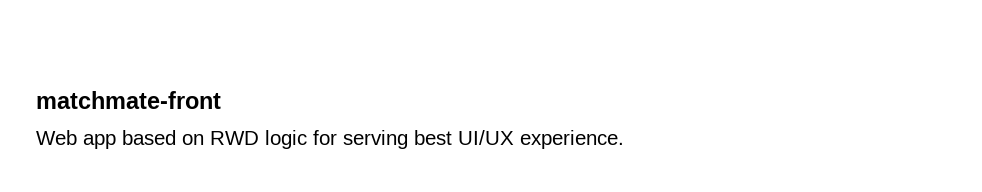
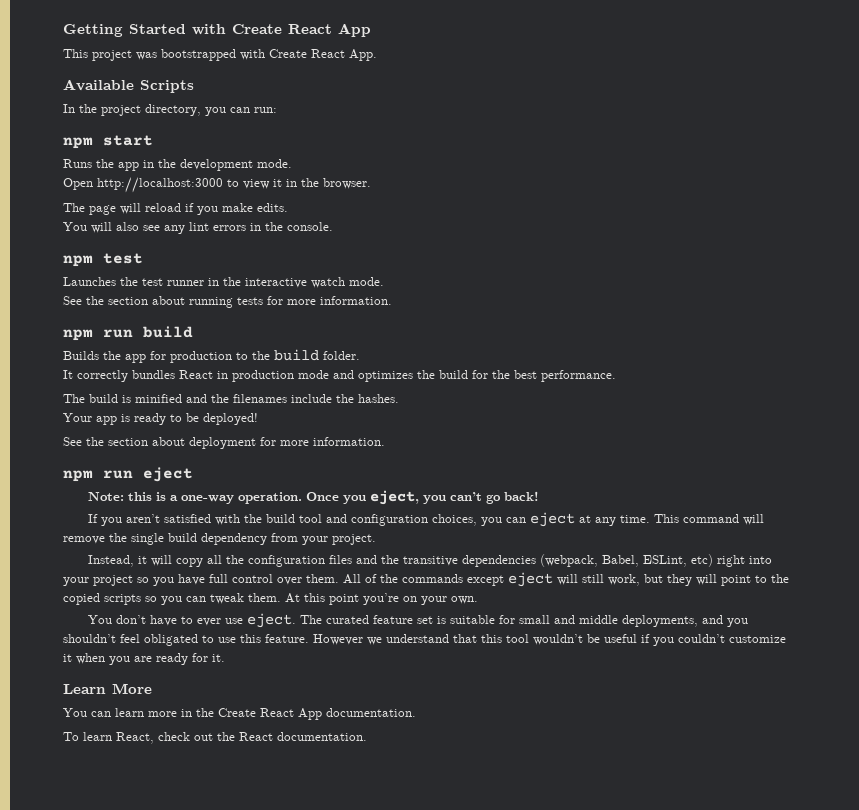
[36,91,221,109] [36,130,624,149] matchmate-front // Web app based on RWD logic for serving best UI/UX experience. -> [63,23,371,37] [63,49,377,61] [63,79,194,93] [63,104,277,116] [63,135,153,149] [63,159,292,171] [63,177,371,193] [63,203,288,215] [63,222,333,234] [63,253,143,267] [63,277,384,288] [63,296,392,308] [63,326,193,341] [63,349,360,363] [63,370,616,382] [63,394,399,403] [63,413,258,425] [63,437,385,449] [63,467,193,482] [87,490,539,505] [87,512,764,527] [63,533,376,545] [87,554,772,567] [63,572,789,587] [63,593,478,605] [87,613,748,628] [63,634,786,646] [63,653,225,665] [63,683,152,694] [63,708,416,720] [63,732,367,744] Getting Started with Create React App // This project was bootstrapped with Create React App. // Available Scripts // In the project directory, you can run: // npm start // Runs the app in the development mode. // Open http://localhost:3000 to view it in the browser. // The page will reload if you make edits. // You will also see any lint errors in the console. // npm test // Launches the test runner in the interactive watch mode. // See the section about running tests for more information. // npm run build // Builds the app for production to the build folder. // It correctly bundles React in production mode and optimizes the build for the best performance. // The build is minified and the filenames include the hashes. // Your app is ready to be deployed! // See the section about deployment for more information. // npm run eject // Note: this is a one-way operation. Once you eject, you can’t go back! // If you aren’t satisfied with the build tool and configuration choices, you can eject at any time. This command will remove the single build dependency from your project. // Instead, it will copy all the configuration files and the transitive dependencies (webpack, Babel, ESLint, etc) right into your project so you have full control over them. All of the commands except eject will still work, but they will point to the copied scripts so you can tweak them. At this point you’re on your own. // You don’t have to ever use eject. The curated feature set is suitable for small and middle deployments, and you shouldn’t feel obligated to use this feature. However we understand that this tool wouldn’t be useful if you couldn’t customize it when you are ready for it. // Learn More // You can learn more in the Create React App documentation. // To learn React, check out the React documentation.

